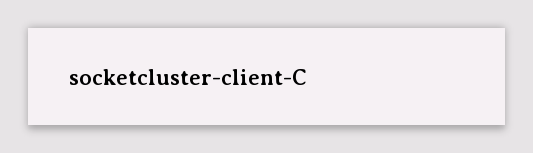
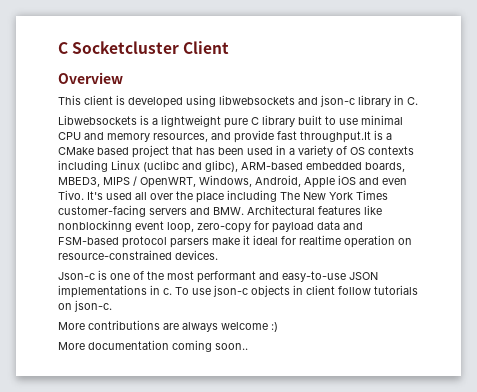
[69,69,307,85] socketcluster-client-C -> [58,41,230,54] [58,72,123,84] [58,95,418,108] [58,115,403,128] [58,130,392,143] [58,145,414,158] [58,160,405,172] [58,175,407,188] [58,190,388,203] [58,205,382,217] [58,220,363,233] [58,235,412,248] [58,250,218,260] [58,270,378,283] [58,285,418,298] [58,300,112,312] [58,320,278,332] [58,340,248,352] C Socketcluster Client // Overview // This client is developed using libwebsockets and json-c library in C. // Libwebsockets is a lightweight pure C library built to use minimal CPU and memory resources, and provide fast throughput.It is a CMake based project that has been used in a variety of OS contexts including Linux (uclibc and glibc), ARM-based embedded boards, MBED3, MIPS / OpenWRT, Windows, Android, Apple iOS and even Tivo. It's used all over the place including The New York Times customer-facing servers and BMW. Architectural features like nonblockinng event loop, zero-copy for payload data and FSM-based protocol parsers make it ideal for realtime operation on resource-constrained devices. // Json-c is one of the most performant and easy-to-use JSON implementations in c. To use json-c objects in client follow tutorials on json-c. // More contributions are always welcome :) // More documentation coming soon..

